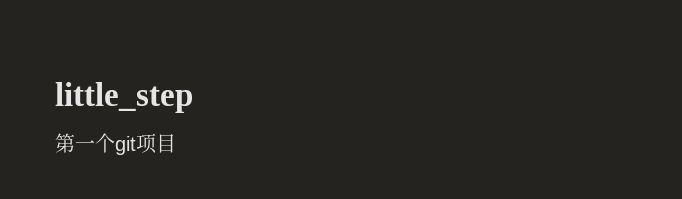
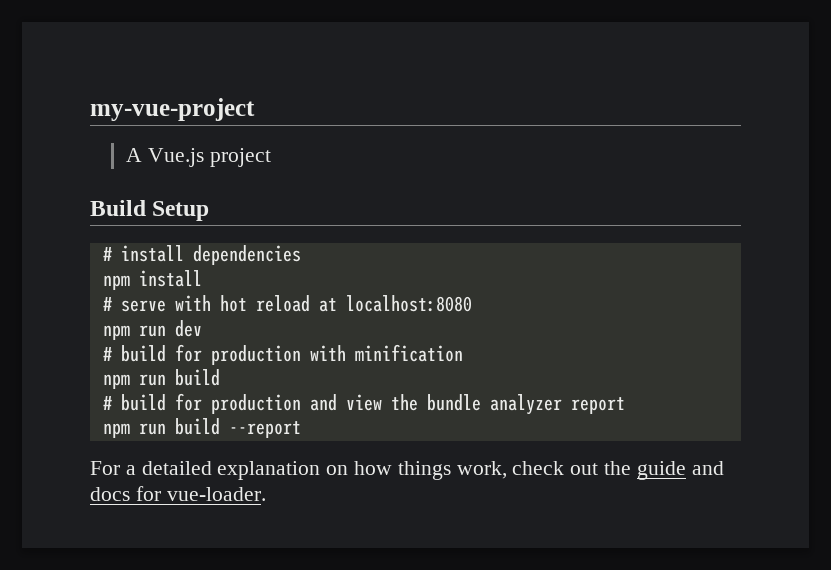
[55,82,193,113] [55,133,176,155] little_step // 第一个git项目 -> [90,98,255,121] [125,148,271,167] [90,200,210,221] [102,245,301,265] [102,270,202,290] [102,295,472,312] [102,320,202,340] [102,344,463,365] [102,369,220,389] [102,393,625,415] [102,418,301,438] [90,461,724,480] [90,486,266,501] my-vue-project // A Vue.js project // Build Setup // # install dependencies // npm install // # serve with hot reload at localhost:8080 // npm run dev // # build for production with minification // npm run build // # build for production and view the bundle analyzer report // npm run build --report // For a detailed explanation on how things work, check out the guide and docs for vue-loader.

